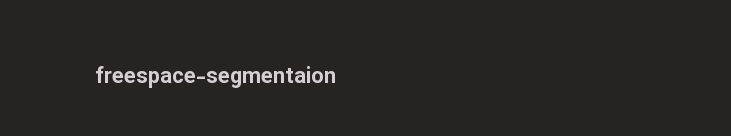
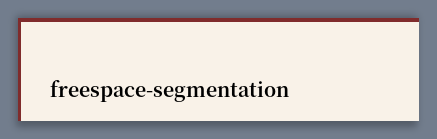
[95,66,336,88] freespace-segmentaion -> [50,80,289,102] freespace-segmentation

